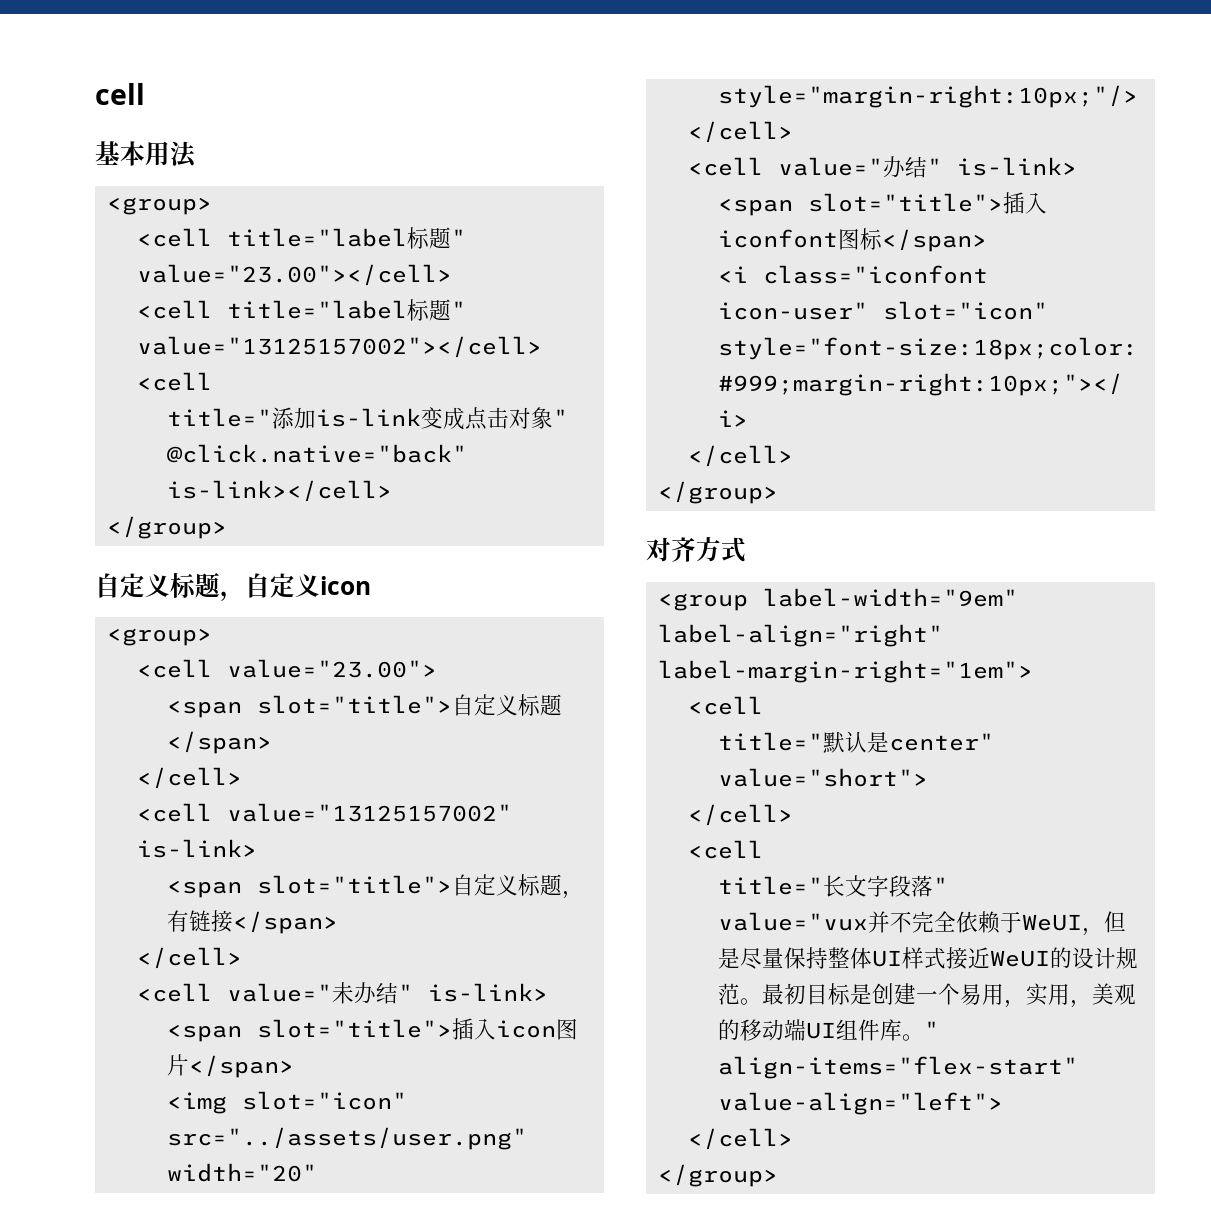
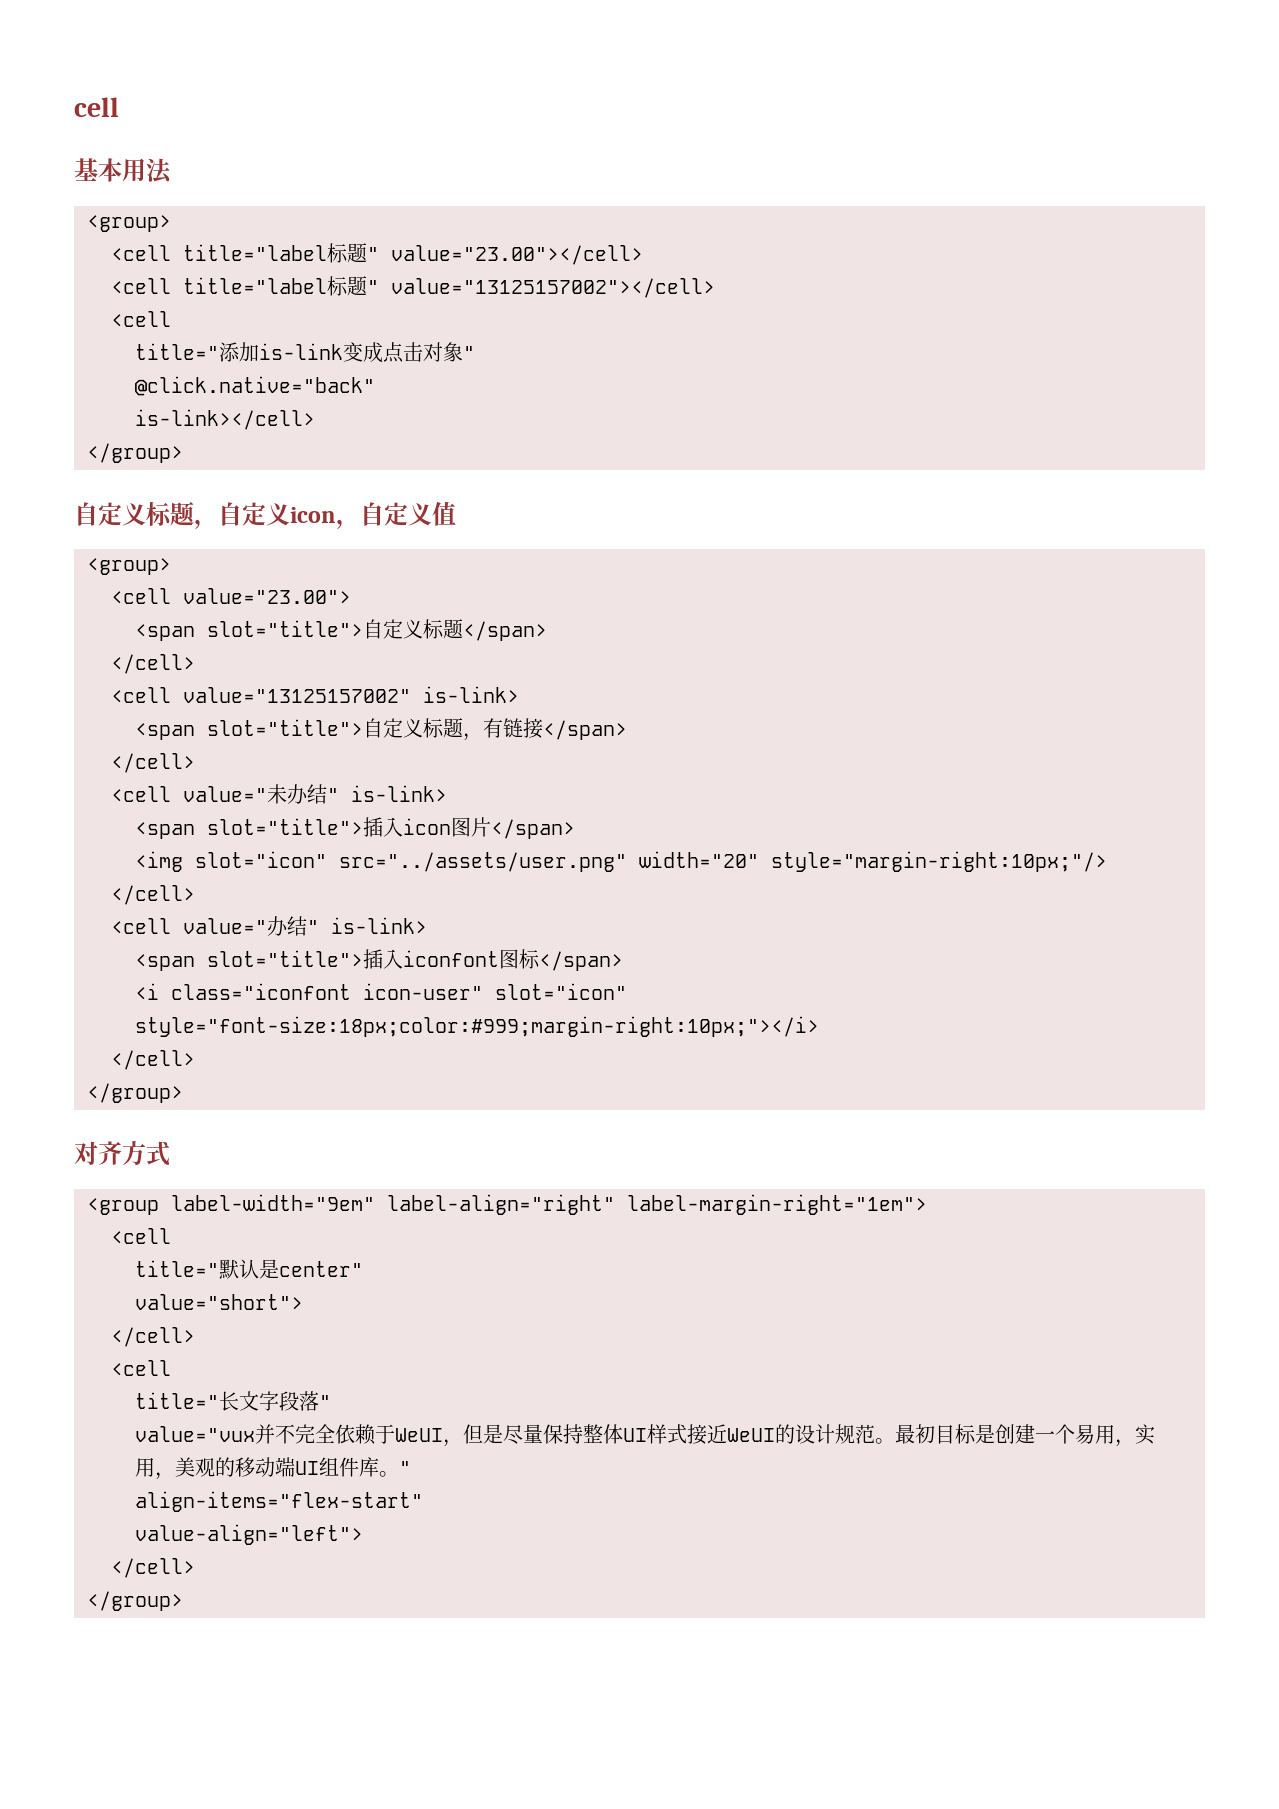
(371, 585) none -> [336,501,456,529] ，自定义值

